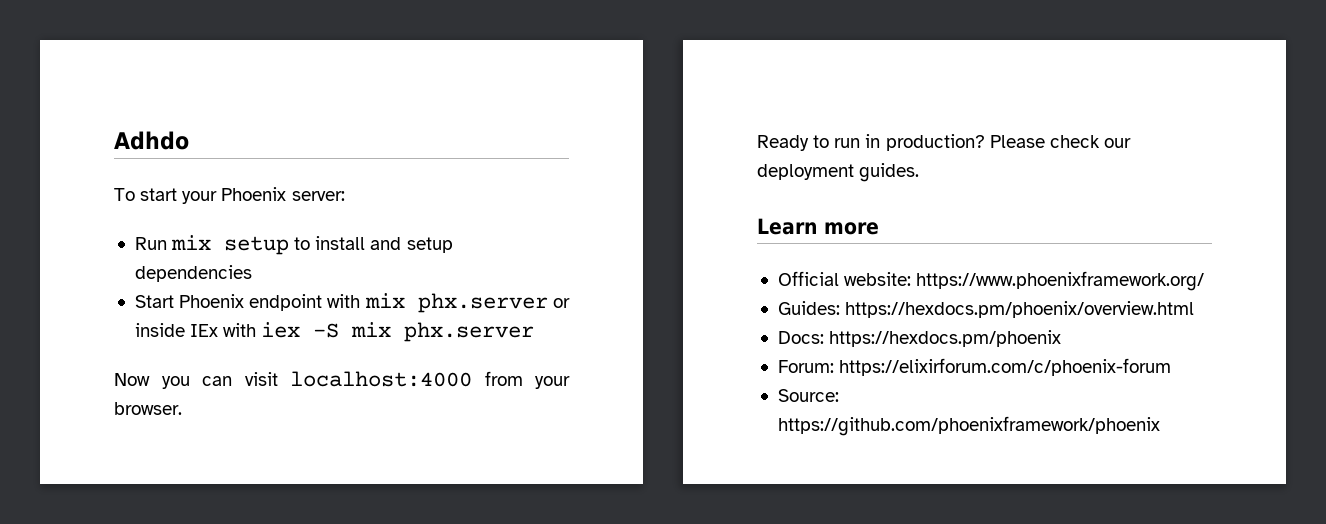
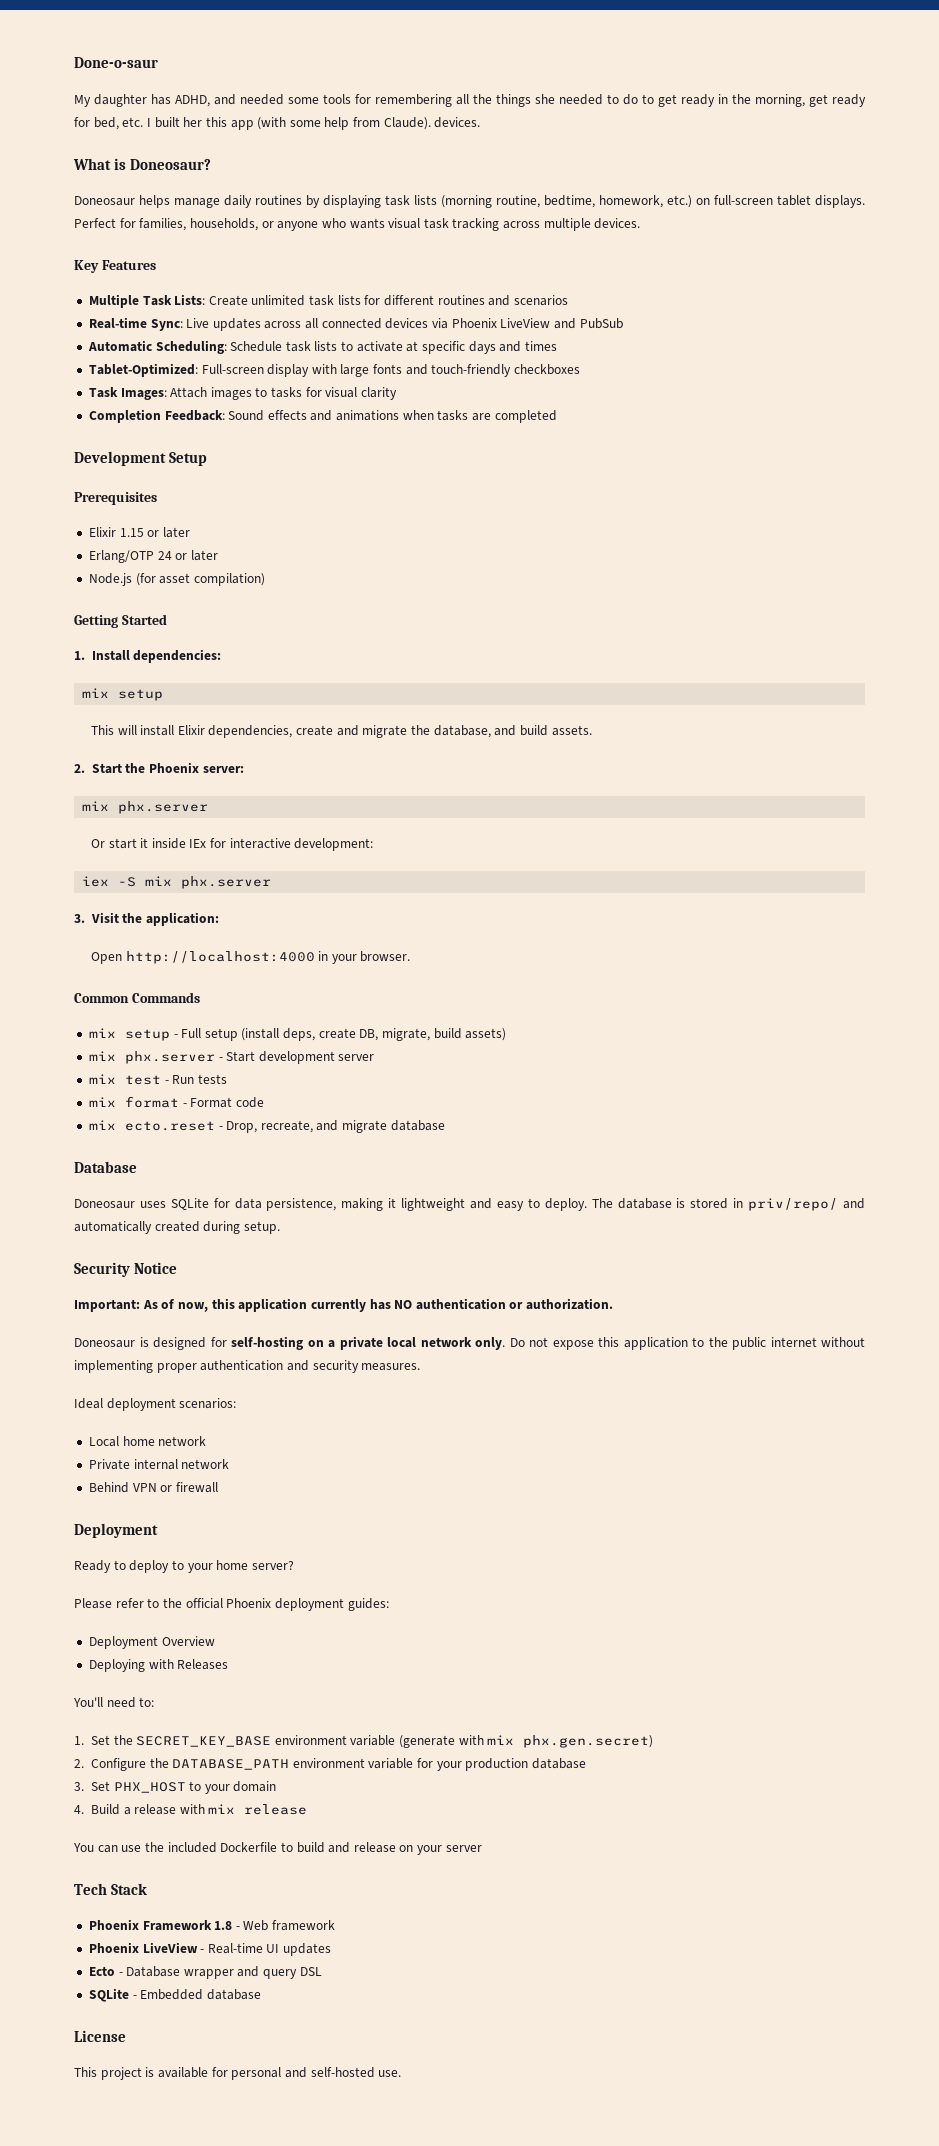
[114,131,189,150] [114,187,345,204] [134,235,453,255] [134,265,252,282] [134,293,570,313] [134,322,535,342] [114,371,570,389] [114,402,182,415] [757,134,1131,151] [757,163,920,182] [757,218,879,235] [777,271,1205,291] [777,301,1195,318] [777,330,1062,347] [777,358,1172,376] [777,389,839,402] [777,416,1160,436] Adhdo // To start your Phoenix server: // Run mix setup to install and setup dependencies // Start Phoenix endpoint with mix phx.server or inside IEx with iex -S mix phx.server // Now you can visit localhost:4000 from your browser. // Ready to run in production? Please check our deployment guides. // Learn more // Official website: https://www.phoenixframework.org/ // Guides: https://hexdocs.pm/phoenix/overview.html // Docs: https://hexdocs.pm/phoenix // Forum: https://elixirforum.com/c/phoenix-forum // Source: https://github.com/phoenixframework/phoenix -> [74,57,158,68] [74,94,866,107] [74,117,481,130] [73,158,211,170] [74,195,865,208] [74,218,641,231] [74,260,156,273] [88,294,568,308] [88,317,623,331] [87,340,557,354] [88,363,581,377] [88,387,398,400] [88,409,557,423] [74,451,207,466] [74,492,157,505] [88,527,190,538] [88,550,218,563] [88,573,265,586] [74,614,167,628] [74,649,222,663] [82,688,164,701] [90,725,592,738] [74,762,244,774] [82,801,209,814] [90,838,374,851] [82,876,272,889] [74,912,220,926] [90,951,411,964] [74,992,200,1003] [88,1028,507,1041] [88,1051,375,1064] [88,1074,227,1085] [88,1096,264,1108] [88,1120,445,1133] [74,1161,137,1173] [74,1198,866,1211] [74,1221,280,1234] [74,1262,177,1277] [74,1298,614,1312] [74,1336,865,1350] [74,1360,421,1373] [74,1398,237,1411] [88,1436,207,1447] [88,1459,230,1470] [88,1482,218,1493] [74,1523,158,1538] [74,1560,294,1573] [74,1598,389,1611] [88,1636,215,1649] [88,1659,229,1672] [73,1697,155,1708] [74,1735,654,1748] [74,1758,587,1771] [74,1781,277,1794] [74,1804,308,1815] [73,1842,482,1855] [74,1883,147,1895] [88,1919,336,1931] [88,1942,332,1956] [88,1966,322,1979] [88,1988,261,2002] [74,2030,126,2042] [74,2067,402,2080] Done-o-saur // My daughter has ADHD, and needed some tools for remembering all the things she needed to do to get ready in the morning, get ready for bed, etc. I built her this app (with some help from Claude). devices. // What is Doneosaur? // Doneosaur helps manage daily routines by displaying task lists (morning routine, bedtime, homework, etc.) on full-screen tablet displays. Perfect for families, households, or anyone who wants visual task tracking across multiple devices. // Key Features // Multiple Task Lists: Create unlimited task lists for different routines and scenarios // Real-time Sync: Live updates across all connected devices via Phoenix LiveView and PubSub // Automatic Scheduling: Schedule task lists to activate at specific days and times // Tablet-Optimized: Full-screen display with large fonts and touch-friendly checkboxes // Task Images: Attach images to tasks for visual clarity // Completion Feedback: Sound effects and animations when tasks are completed // Development Setup // Prerequisites // Elixir 1.15 or later // Erlang/OTP 24 or later // Node.js (for asset compilation) // Getting Started // 1. Install dependencies: // mix setup // This will install Elixir dependencies, create and migrate the database, and build assets. // 2. Start the Phoenix server: // mix phx.server // Or start it inside IEx for interactive development: // iex -S mix phx.server // 3. Visit the application: // Open http://localhost:4000 in your browser. // Common Commands // mix setup - Full setup (install deps, create DB, migrate, build assets) // mix phx.server - Start development server // mix test - Run tests // mix format - Format code // mix ecto.reset - Drop, recreate, and migrate database // Database // Doneosaur uses SQLite for data persistence, making it lightweight and easy to deploy. The database is stored in priv/repo/ and automatically created during setup. // Security Notice // Important: As of now, this application currently has NO authentication or authorization. // Doneosaur is designed for self-hosting on a private local network only. Do not expose this application to the public internet without implementing proper authentication and security measures. // Ideal deployment scenarios: // Local home network // Private internal network // Behind VPN or firewall // Deployment // Ready to deploy to your home server? // Please refer to the official Phoenix deployment guides: // Deployment Overview // Deploying with Releases // You'll need to: // 1. Set the SECRET_KEY_BASE environment variable (generate with mix phx.gen.secret) // 2. Configure the DATABASE_PATH environment variable for your production database // 3. Set PHX_HOST to your domain // 4. Build a release with mix release // You can use the included Dockerfile to build and release on your server // Tech Stack // Phoenix Framework 1.8 - Web framework // Phoenix LiveView - Real-time UI updates // Ecto - Database wrapper and query DSL // SQLite - Embedded database // License // This project is available for personal and self-hosted use.

